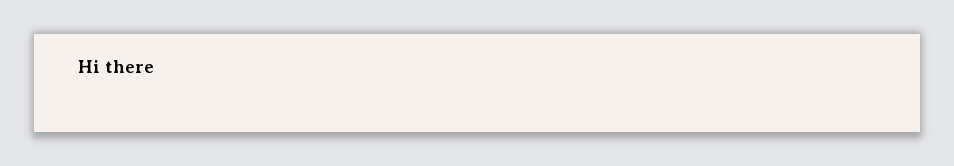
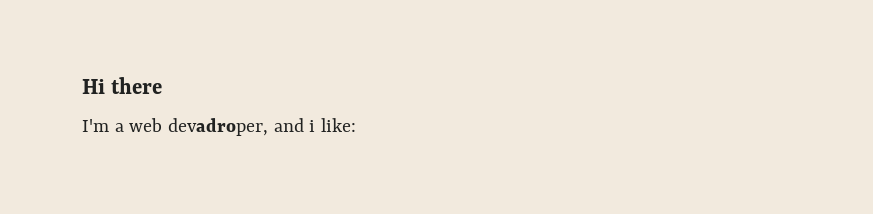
(154, 66) none -> [82,118,357,136] // I'm a web devadroper, and i like:

